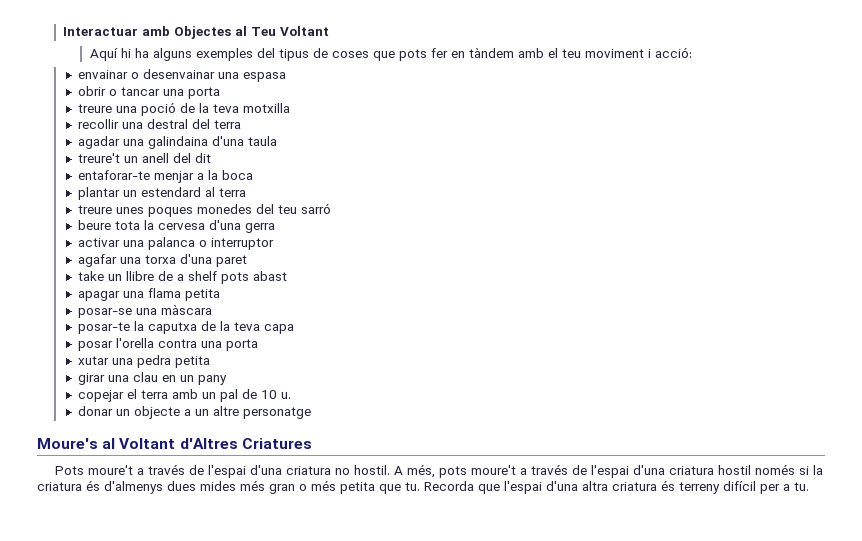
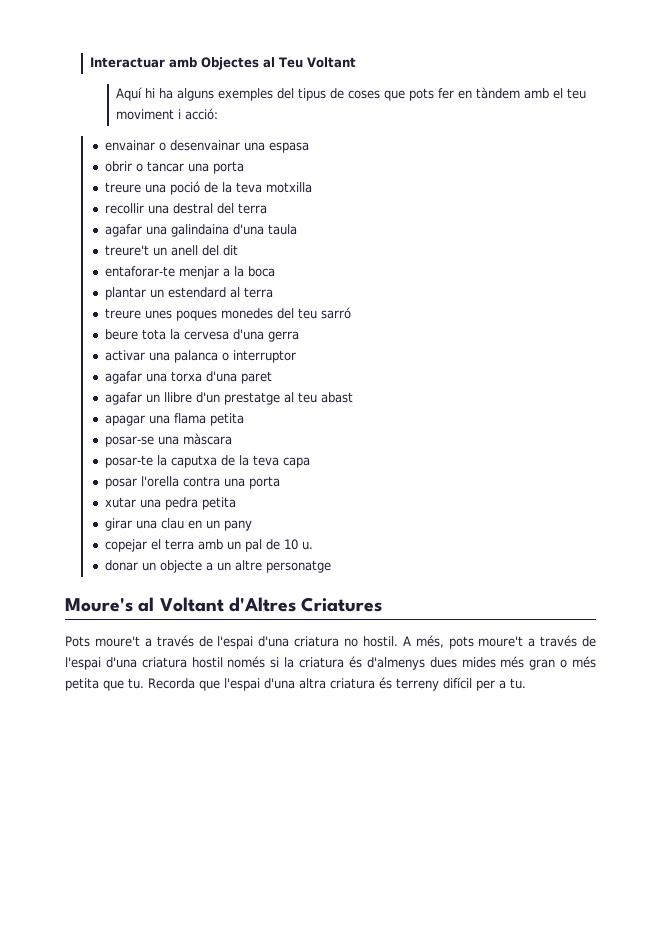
[78,136,121,149] agadar -> [104,224,142,237] agafar
[78,271,105,281] take -> [104,392,142,405] agafar
[158,271,250,284] de a shelf pots -> [195,392,317,405] d'un prestatge al teu

